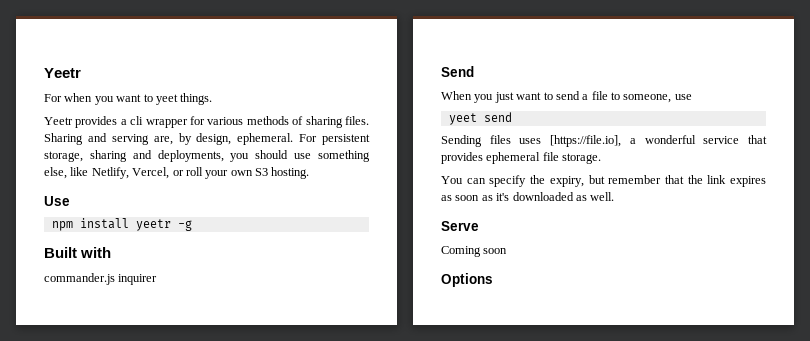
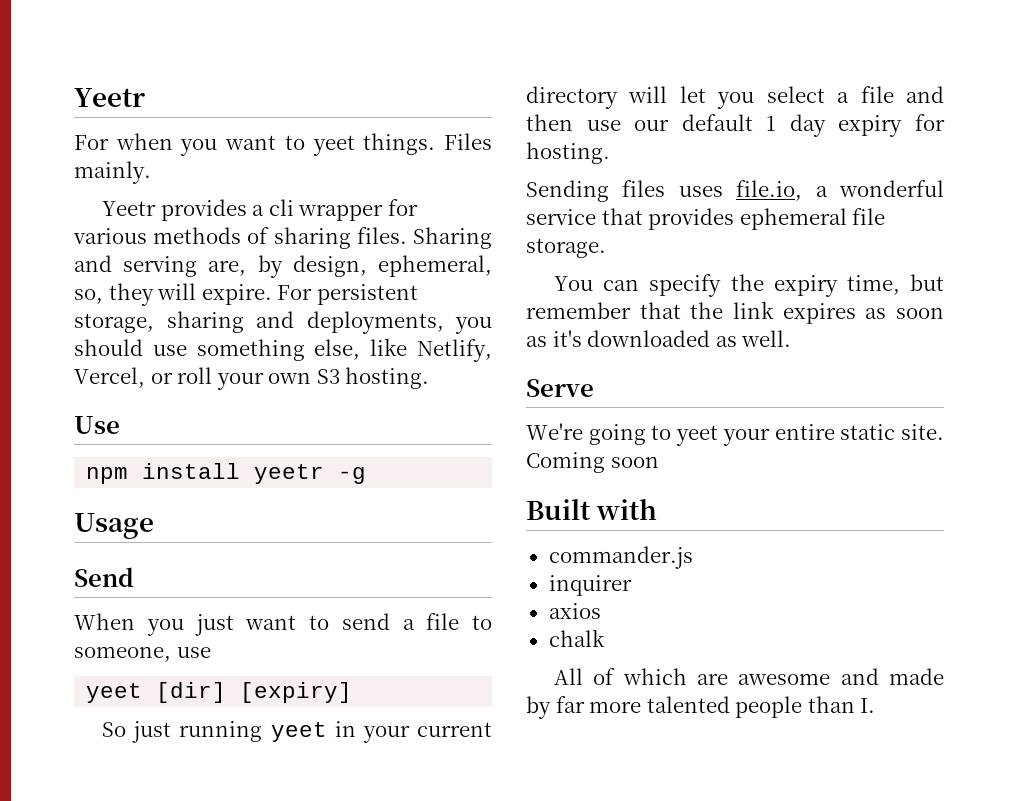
(213, 99) none -> [444,133,493,150] [74,161,151,184] Files mainly.
[237,133,294,145] ephemeral. -> [377,255,492,277] [74,283,272,306] ephemeral, so, they will expire.
[44,247,112,258] [44,273,158,285] Built with // commander.js inquirer -> [74,513,154,539] Usage
[483,112,512,122] send -> [156,682,353,703] [102,721,492,743] [526,86,944,109] [526,114,945,137] [526,142,610,164] [dir] [expiry] // So just running yeet in your current directory will let you select a file and then use our default 1 day expiry for hosting.
[550,135,622,147] [https://file.io], -> [736,180,803,201] file.io,
[549,176,584,187] expiry, -> [773,275,900,297] expiry time,
[441,246,508,257] [441,273,493,287] Coming soon // Options -> [526,423,944,446] [526,452,659,473] [526,499,658,520] [548,546,693,569] [548,575,632,596] [548,603,601,619] [548,629,605,647] [554,668,944,685] [526,696,876,719] We're going to yeet your entire static site. Coming soon // Built with // commander.js // inquirer // axios // chalk // All of which are awesome and made by far more talented people than I.

